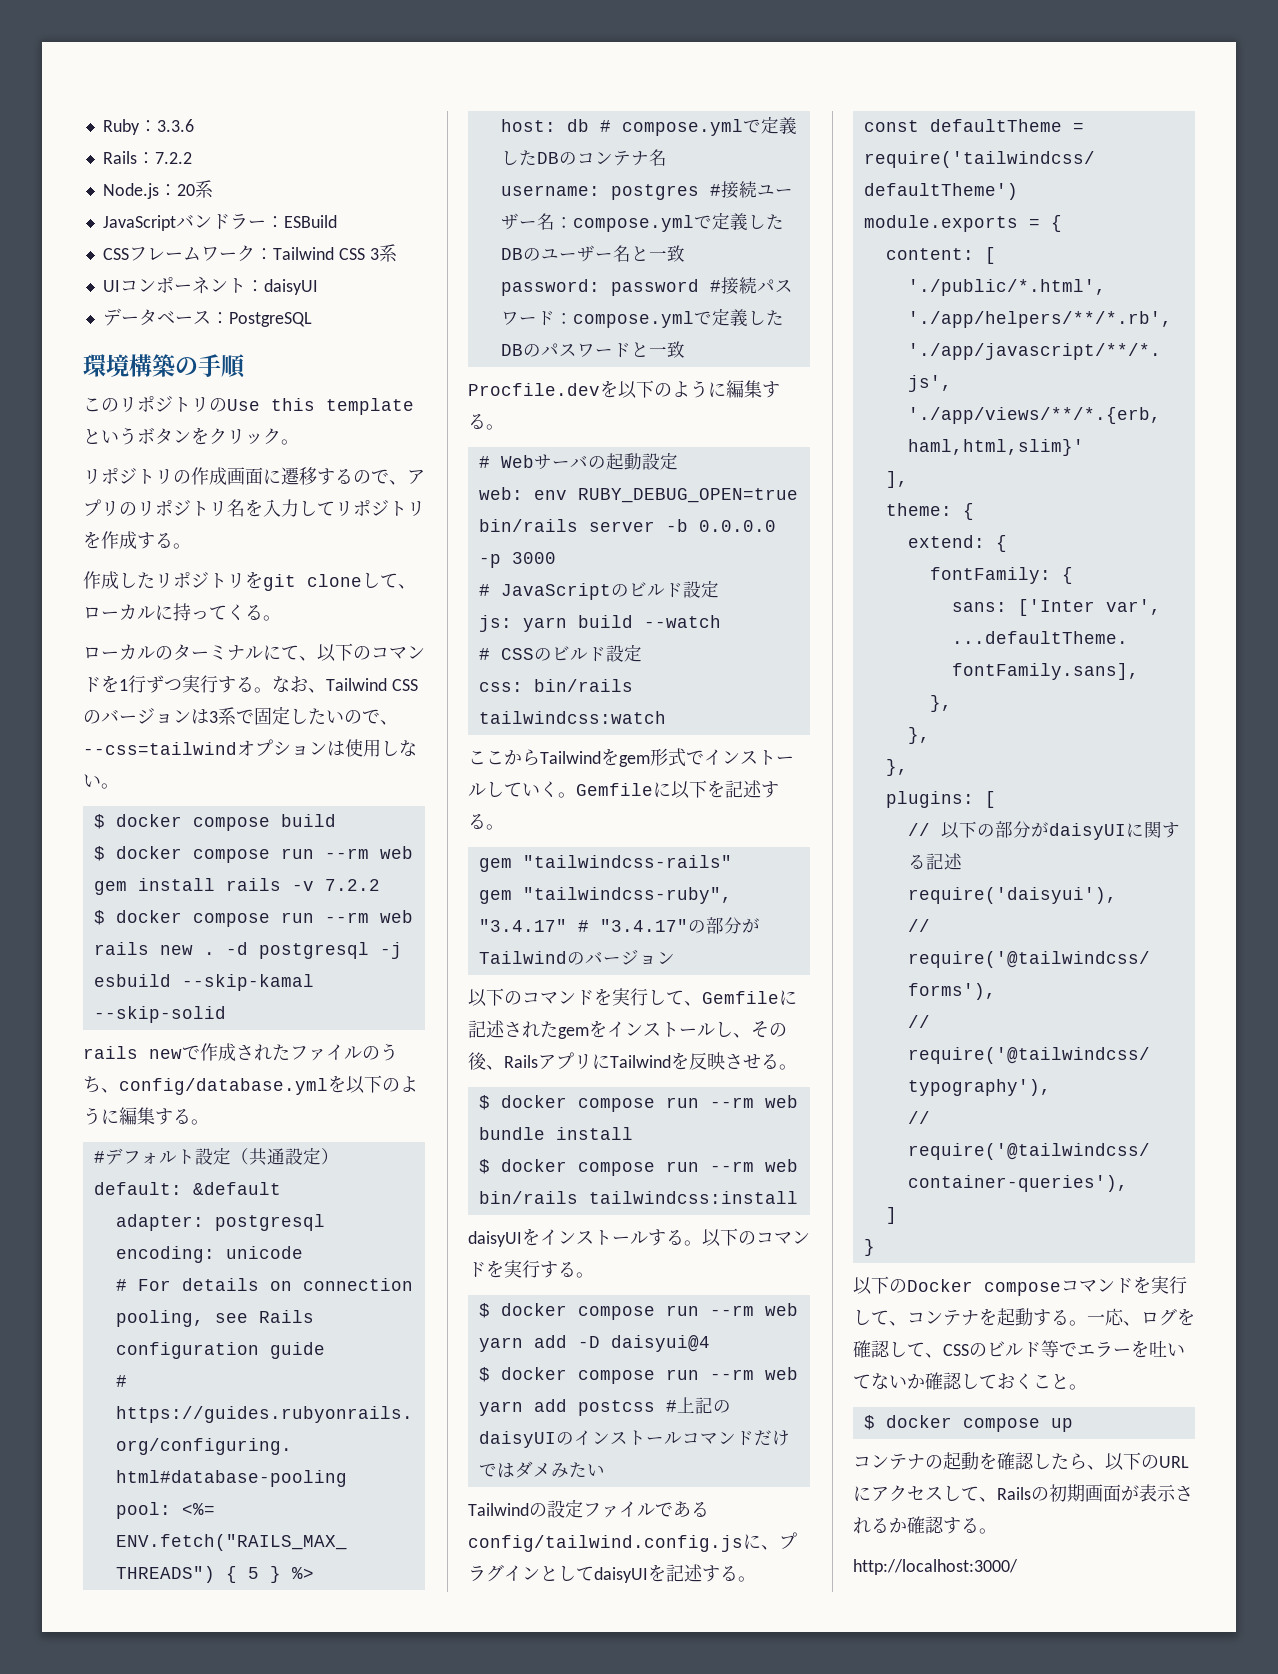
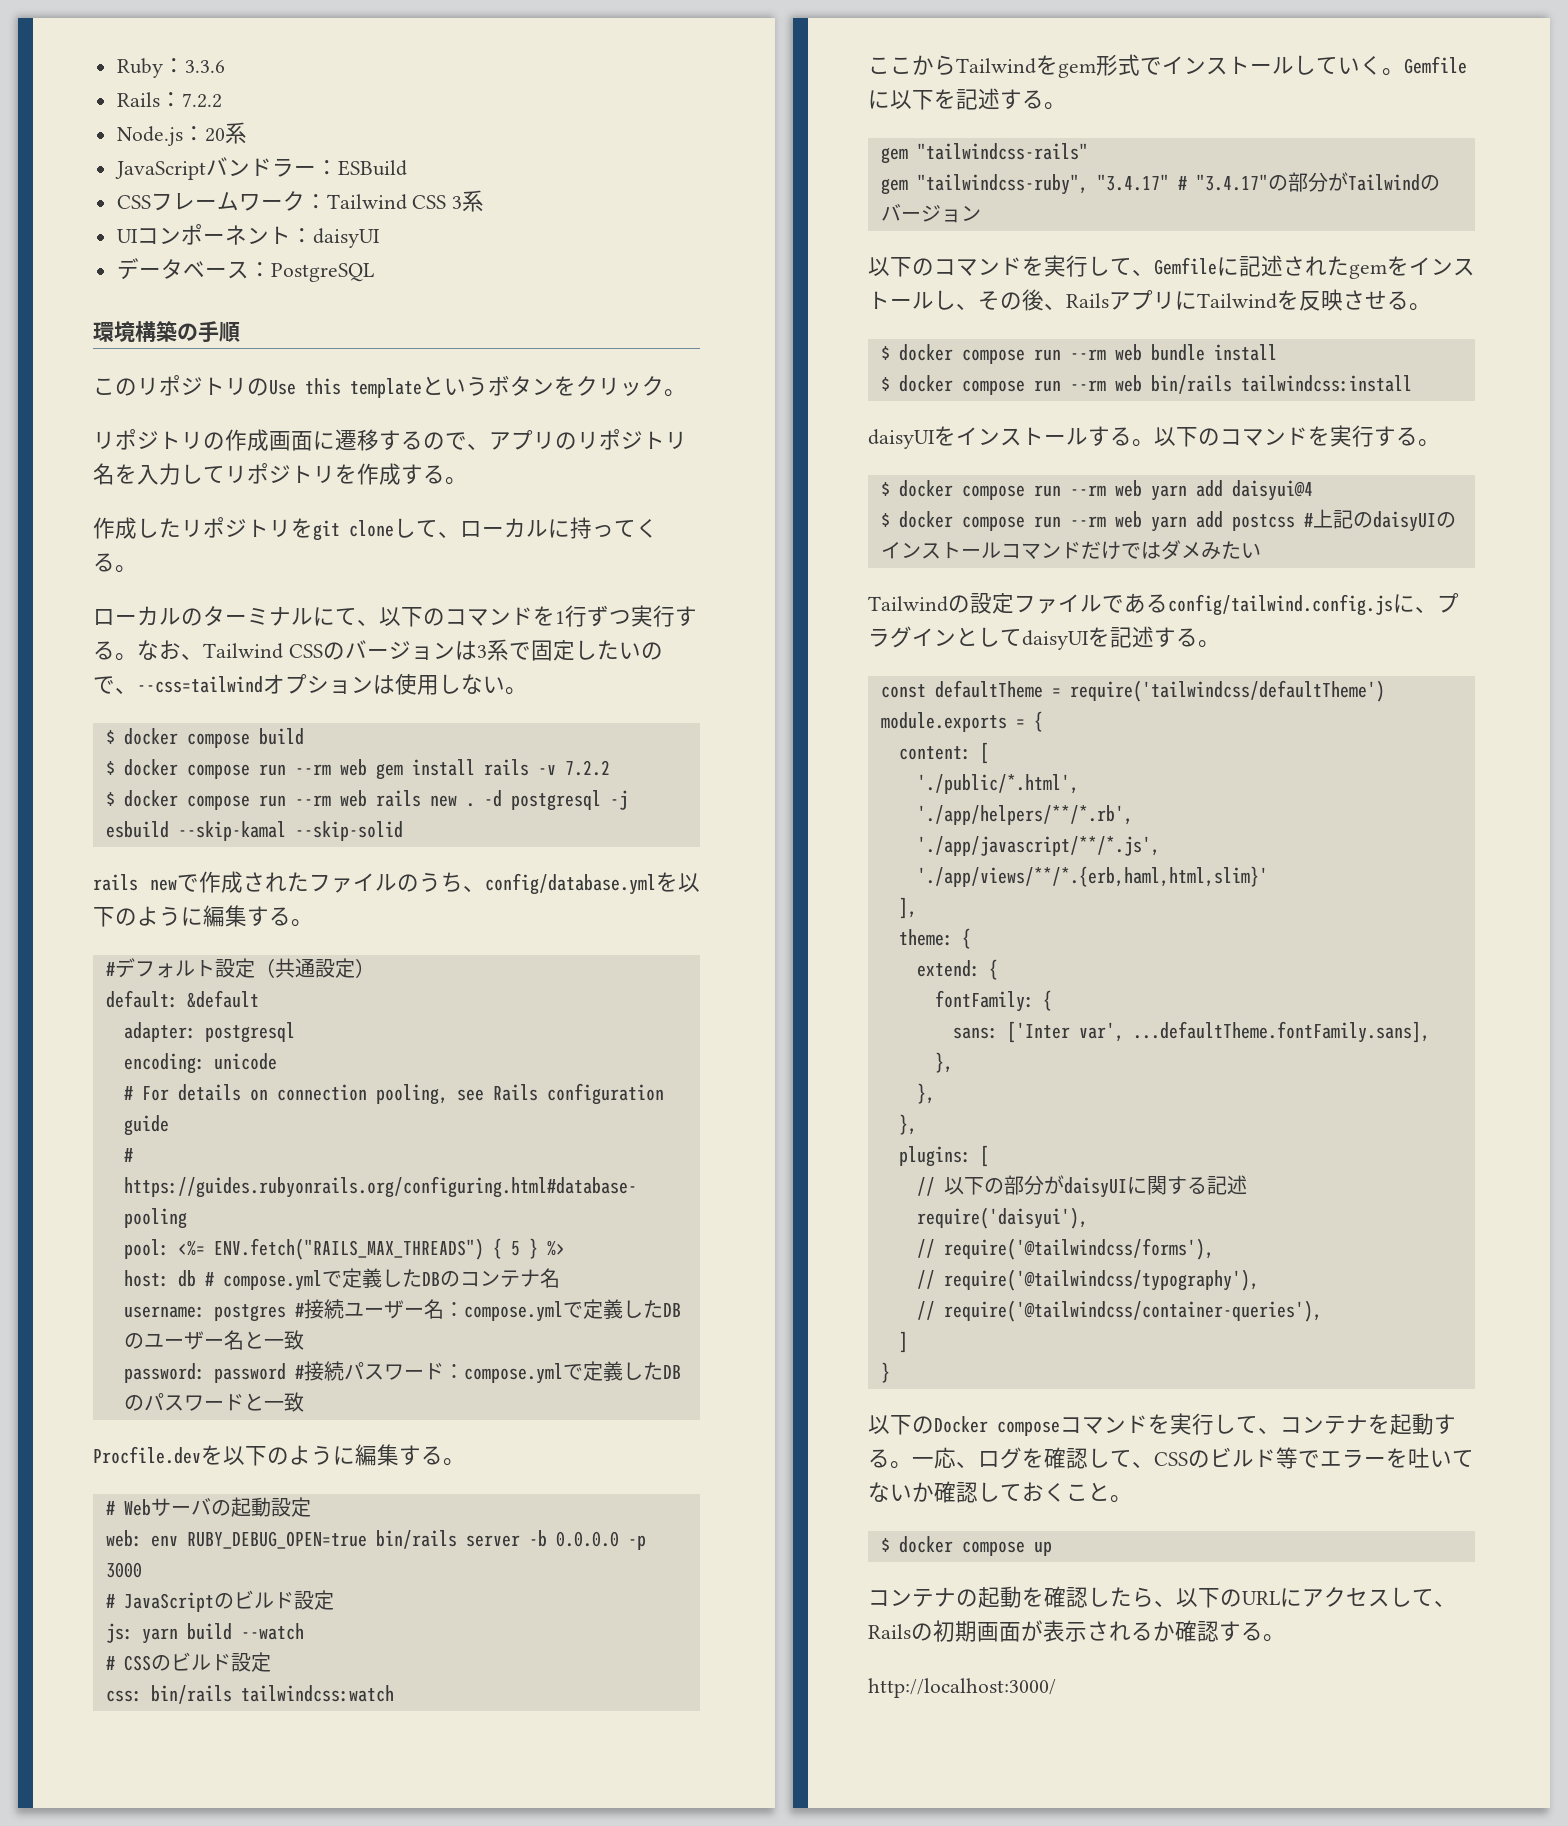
[577,1336,600,1348] -D -> (1223, 488) none

